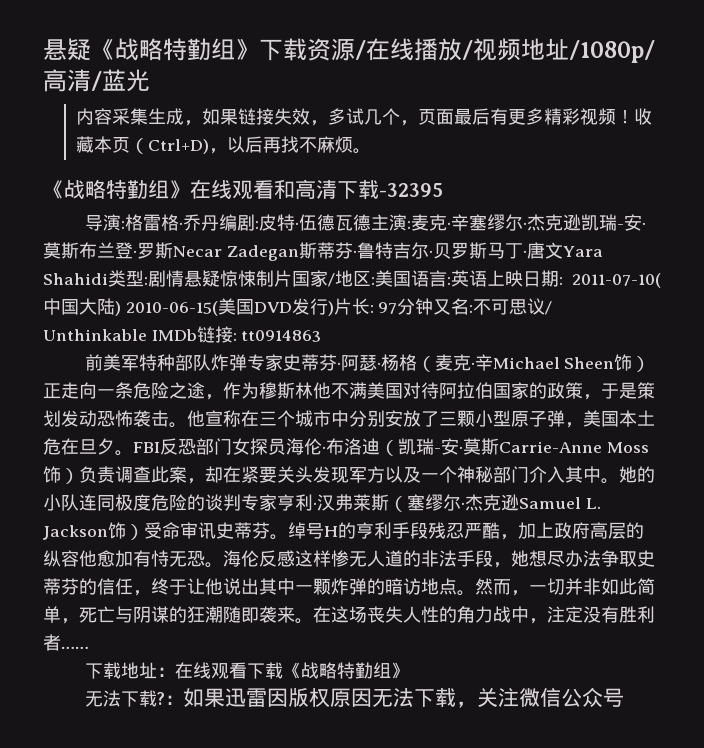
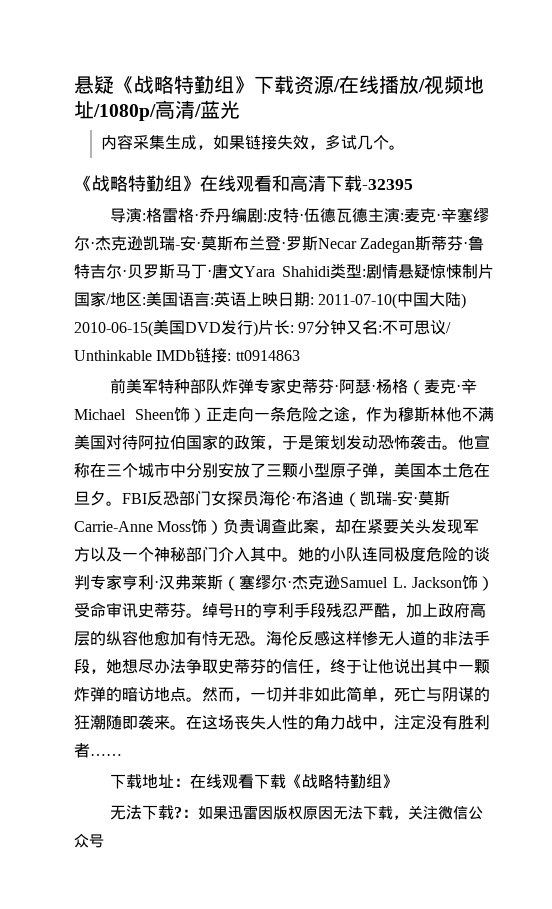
[400,108,653,126] [76,136,354,154] ，页面最后有更多精彩视频！收藏本页（Ctrl+D)，以后再找不麻烦 -> (390, 142) none

